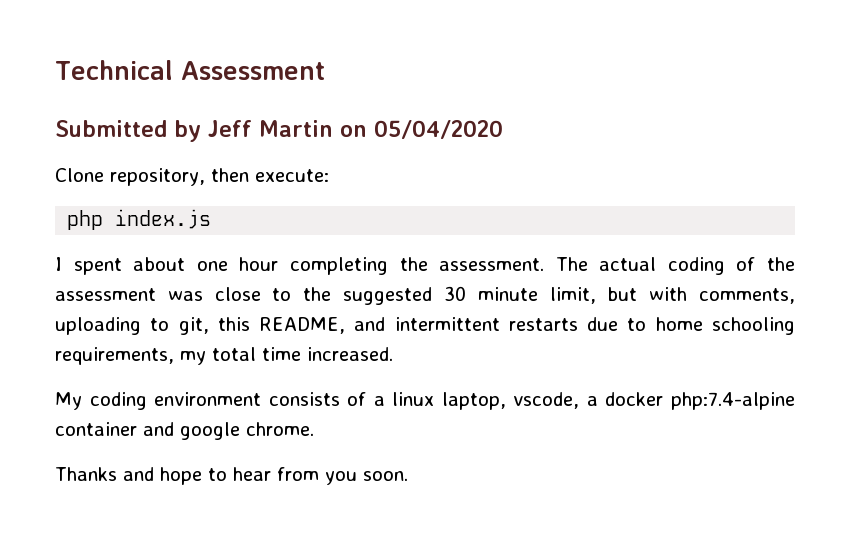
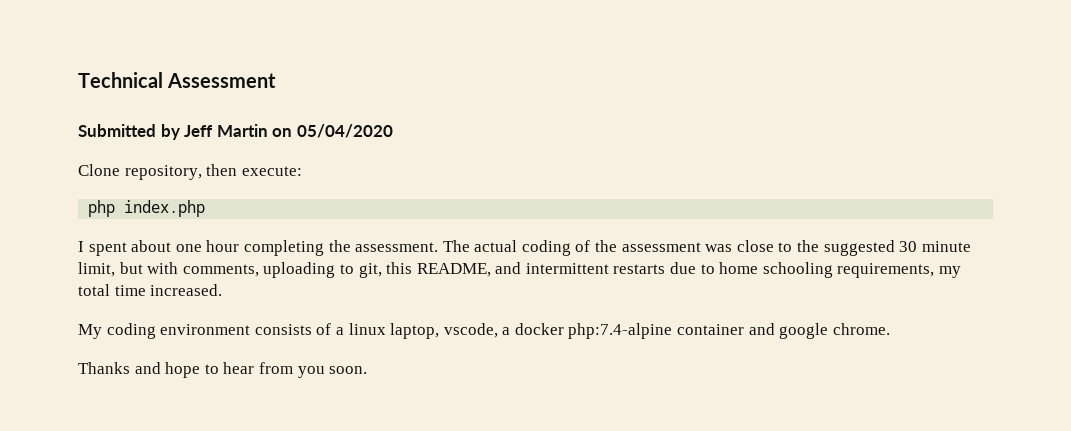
[115,209,212,229] index.js -> [124,200,206,217] index.php

